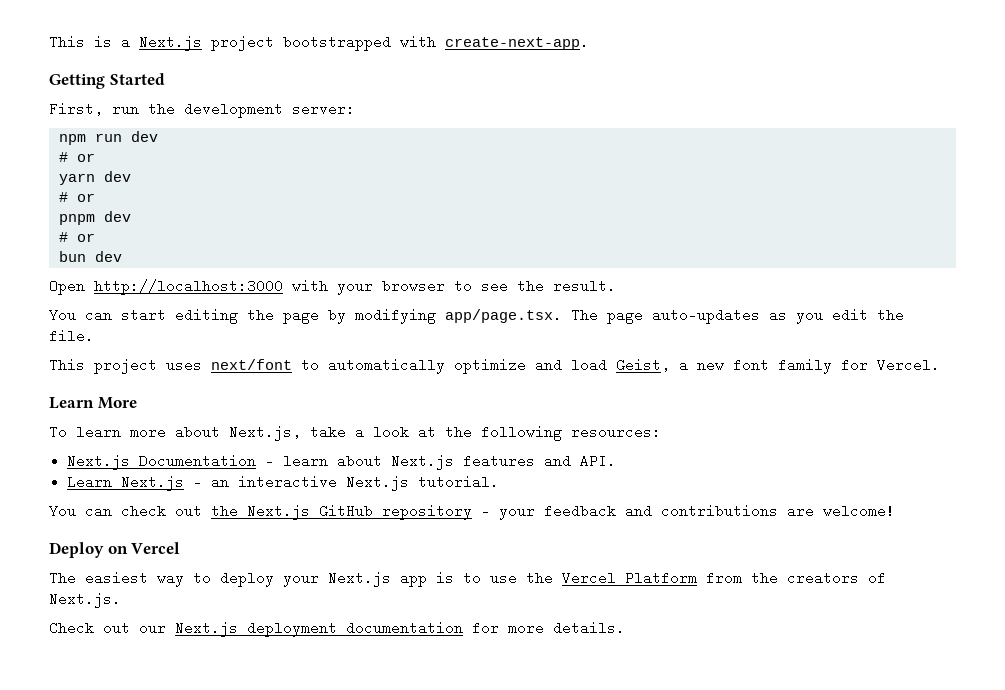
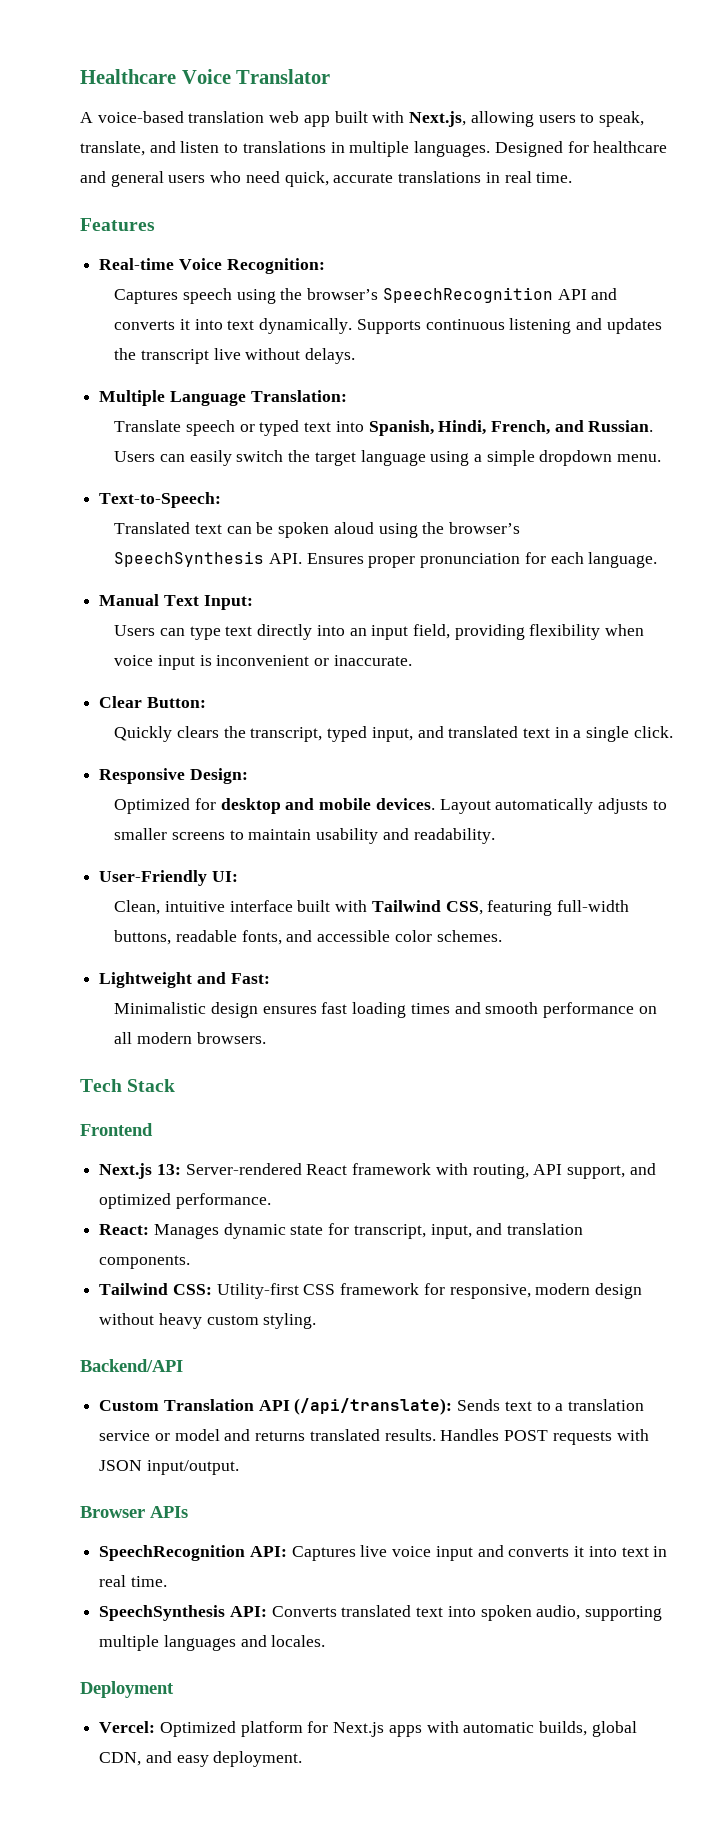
[49,35,589,51] [49,73,165,89] [49,102,355,118] [58,131,158,145] [58,152,95,162] [58,171,131,185] [58,192,95,202] [58,211,131,225] [58,232,95,242] [58,251,122,262] [49,279,616,295] [49,308,904,324] [49,329,94,343] [49,358,940,374] [49,397,137,409] [49,425,661,441] [67,454,617,470] [67,475,500,491] [49,504,895,520] [49,542,181,558] [49,571,886,587] [49,592,121,608] [49,621,625,637] This is a Next.js project bootstrapped with create-next-app. // Getting Started // First, run the development server: // npm run dev // # or // yarn dev // # or // pnpm dev // # or // bun dev // Open http://localhost:3000 with your browser to see the result. // You can start editing the page by modifying app/page.tsx. The page auto-updates as you edit the file. // This project uses next/font to automatically optimize and load Geist, a new font family for Vercel. // Learn More // To learn more about Next.js, take a look at the following resources: // Next.js Documentation - learn about Next.js features and API. // Learn Next.js - an interactive Next.js tutorial. // You can check out the Next.js GitHub repository - your feedback and contributions are welcome! // Deploy on Vercel // The easiest way to deploy your Next.js app is to use the Vercel Platform from the creators of Next.js. // Check out our Next.js deployment documentation for more details. -> [80,69,331,84] [80,111,644,127] [80,141,668,157] [80,171,573,187] [80,218,155,231] [99,258,325,274] [114,287,618,304] [114,318,662,334] [114,348,356,364] [99,390,347,406] [114,420,654,436] [114,450,662,466] [99,492,222,508] [114,522,520,538] [114,551,658,568] [99,594,253,610] [114,624,645,640] [114,655,412,670] [99,696,206,708] [114,726,673,742] [99,768,248,784] [114,798,667,814] [114,828,495,844] [99,870,238,886] [114,900,629,916] [114,930,502,945] [99,972,270,988] [114,1002,657,1018] [114,1032,266,1044] [80,1079,176,1092] [80,1123,153,1136] [99,1163,656,1179] [99,1193,271,1209] [99,1223,584,1239] [99,1255,191,1269] [99,1283,643,1299] [99,1313,317,1329] [80,1359,183,1372] [99,1398,645,1415] [99,1429,649,1445] [99,1460,239,1475] [80,1506,188,1518] [99,1545,668,1561] [99,1575,167,1587] [99,1605,663,1621] [99,1635,326,1651] [80,1681,174,1698] [99,1721,637,1737] [99,1751,303,1767] Healthcare Voice Translator // A voice-based translation web app built with Next.js, allowing users to speak, translate, and listen to translations in multiple languages. Designed for healthcare and general users who need quick, accurate translations in real time. // Features // Real-time Voice Recognition: // Captures speech using the browser’s SpeechRecognition API and converts it into text dynamically. Supports continuous listening and updates the transcript live without delays. // Multiple Language Translation: // Translate speech or typed text into Spanish, Hindi, French, and Russian. Users can easily switch the target language using a simple dropdown menu. // Text-to-Speech: // Translated text can be spoken aloud using the browser’s SpeechSynthesis API. Ensures proper pronunciation for each language. // Manual Text Input: // Users can type text directly into an input field, providing flexibility when voice input is inconvenient or inaccurate. // Clear Button: // Quickly clears the transcript, typed input, and translated text in a single click. // Responsive Design: // Optimized for desktop and mobile devices. Layout automatically adjusts to smaller screens to maintain usability and readability. // User-Friendly UI: // Clean, intuitive interface built with Tailwind CSS, featuring full-width buttons, readable fonts, and accessible color schemes. // Lightweight and Fast: // Minimalistic design ensures fast loading times and smooth performance on all modern browsers. // Tech Stack // Frontend // Next.js 13: Server-rendered React framework with routing, API support, and optimized performance. // React: Manages dynamic state for transcript, input, and translation components. // Tailwind CSS: Utility-first CSS framework for responsive, modern design without heavy custom styling. // Backend/API // Custom Translation API (/api/translate): Sends text to a translation service or model and returns translated results. Handles POST requests with JSON input/output. // Browser APIs // SpeechRecognition API: Captures live voice input and converts it into text in real time. // SpeechSynthesis API: Converts translated text into spoken audio, supporting multiple languages and locales. // Deployment // Vercel: Optimized platform for Next.js apps with automatic builds, global CDN, and easy deployment.

